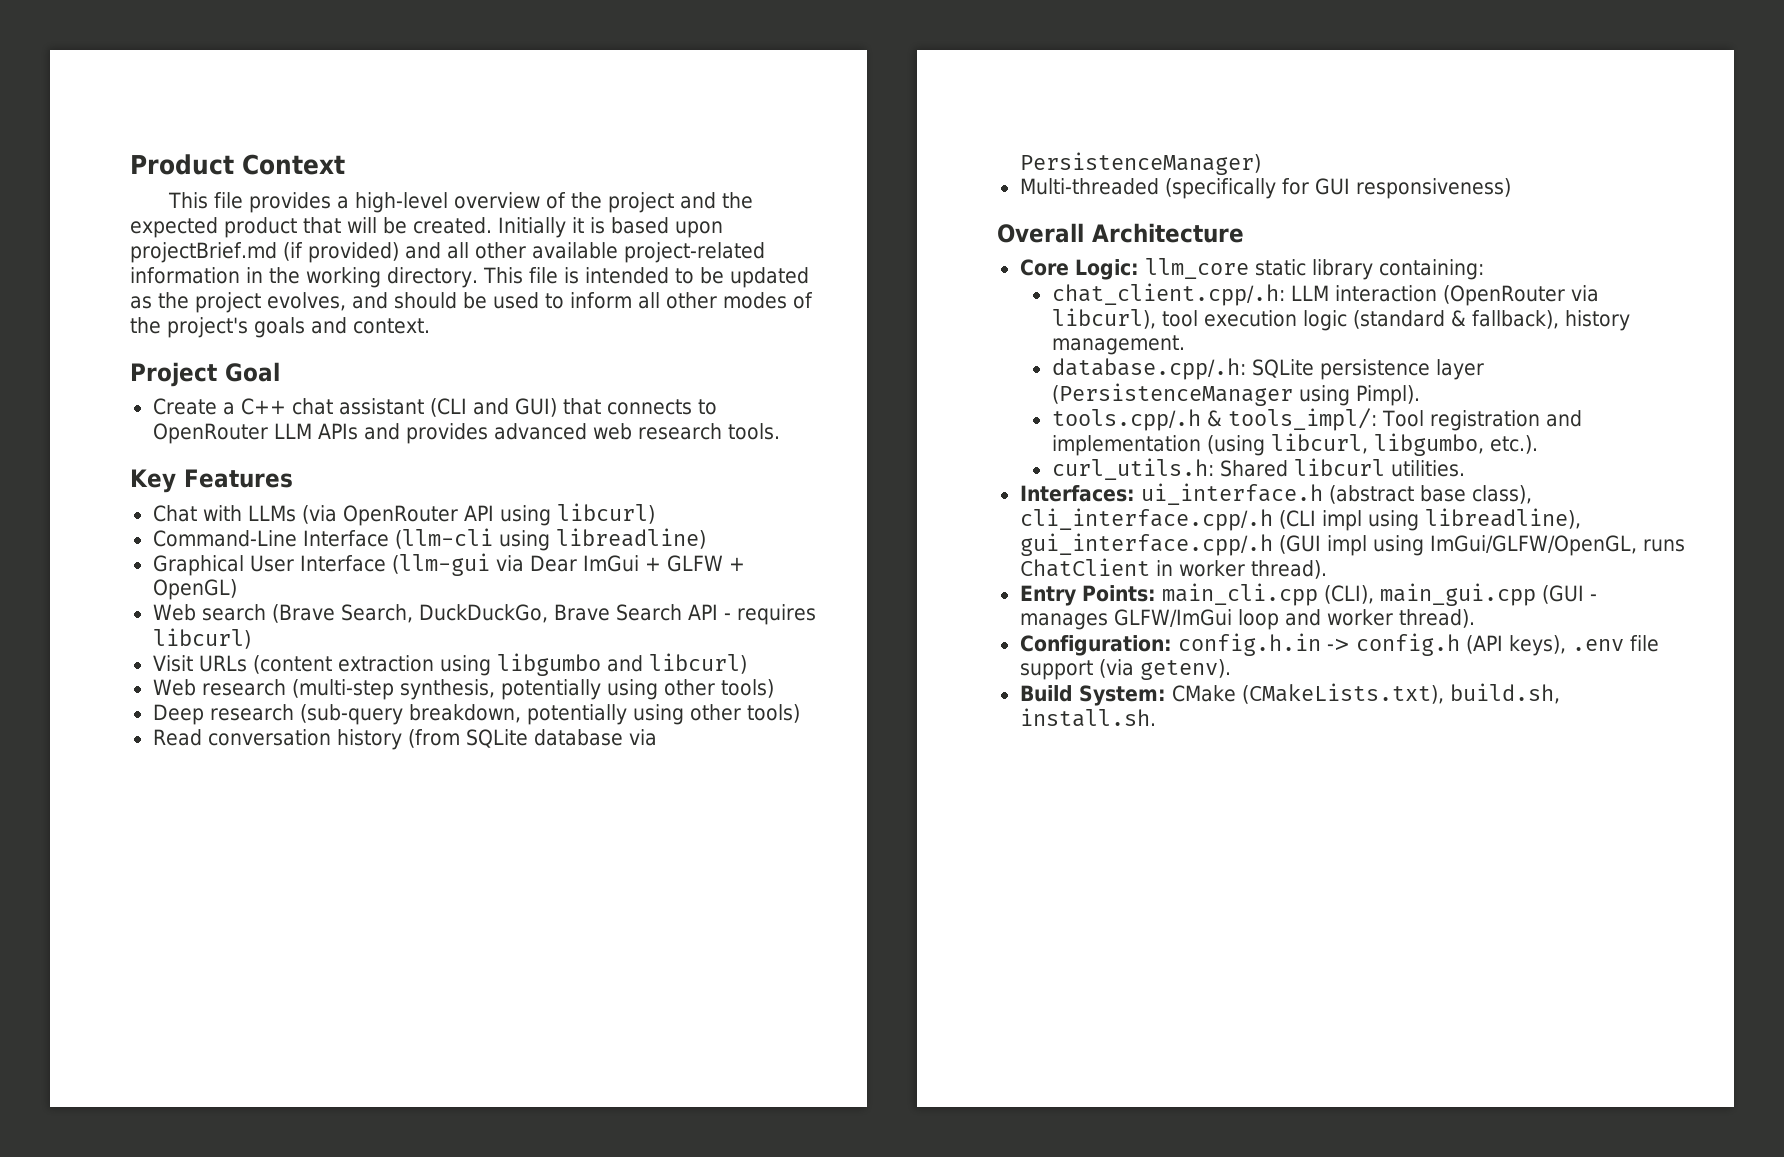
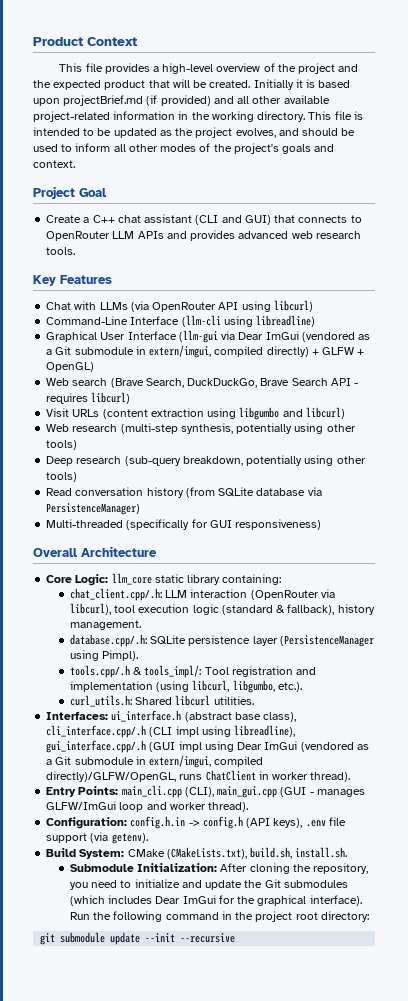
(639, 563) none -> [301,332,371,342] [46,345,309,358] (vendored as a Git submodule in extern/imgui, compiled directly)
[1429,535,1637,556] ImGui/GLFW/OpenGL, -> [237,741,369,752] [46,755,264,768] [46,771,177,782] Dear ImGui (vendored as a Git submodule in extern/imgui, compiled directly)/GLFW/OpenGL,
(1156, 717) none -> [70,863,369,874] [70,879,348,890] [70,895,362,906] [70,911,369,922] [40,932,236,945] // Submodule Initialization: After cloning the repository, you need to initialize and update the Git submodules (which includes Dear ImGui for the graphical interface). Run the following command in the project root directory: // git submodule update --init --recursive

